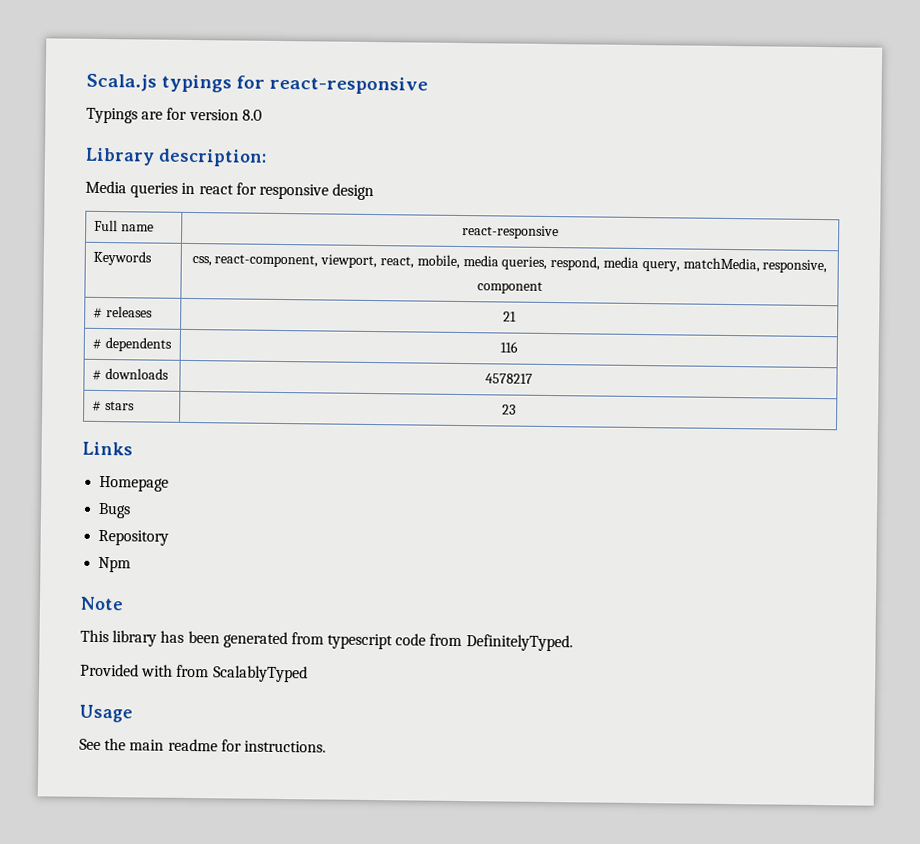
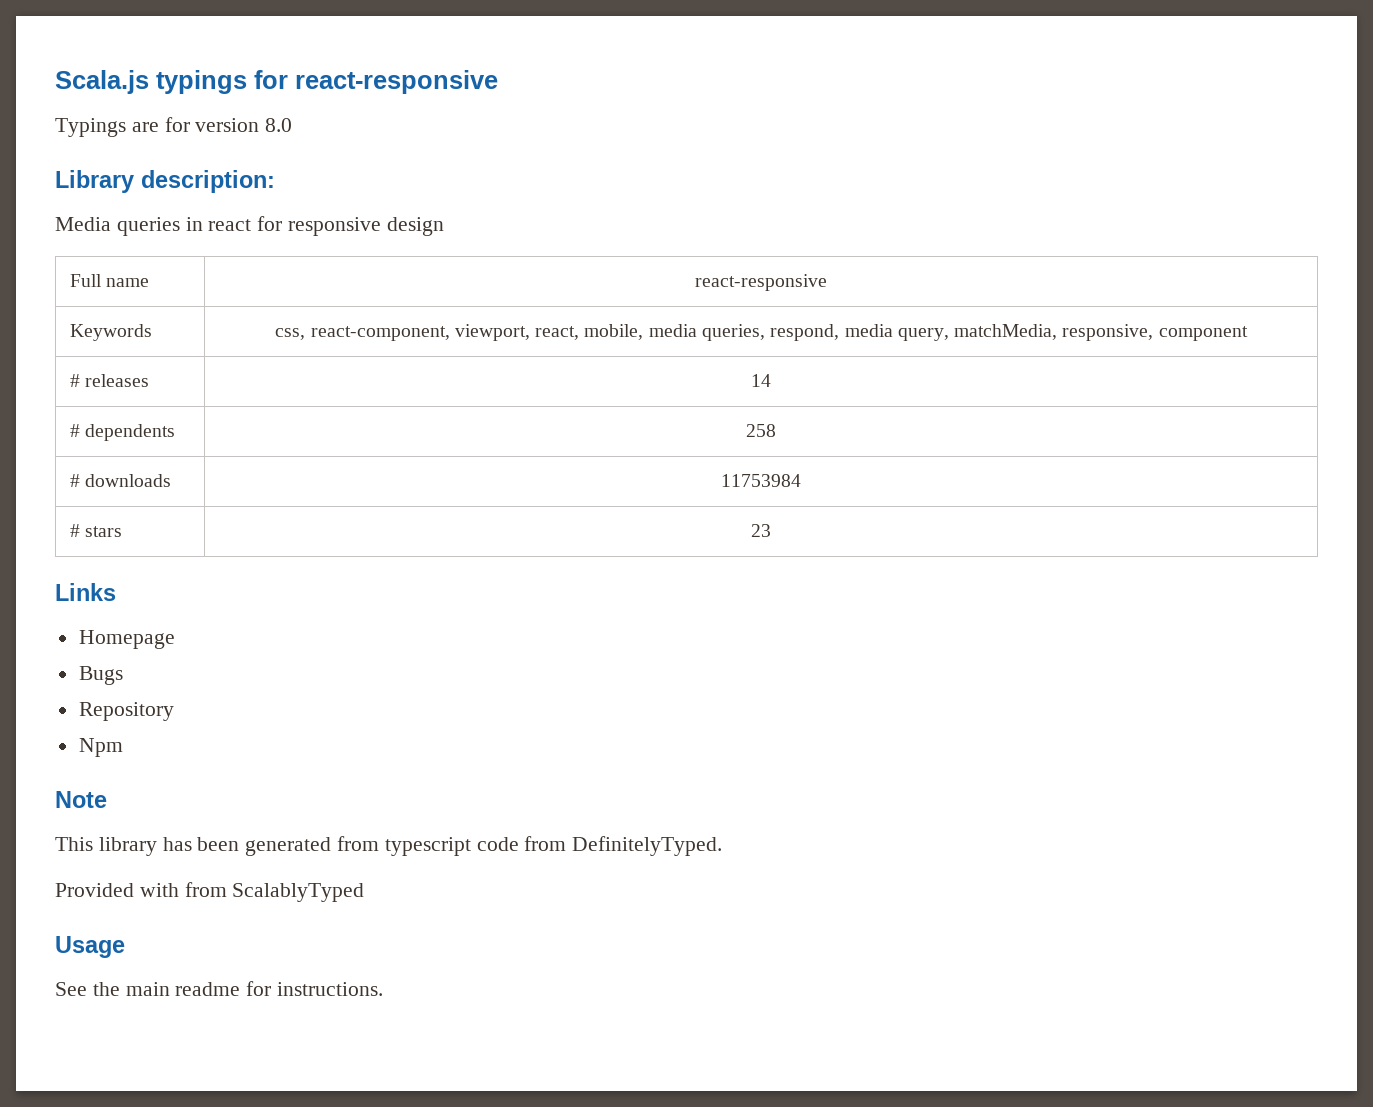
[503,311,517,322] 21 -> [751,374,771,387] 14
[499,341,518,353] 116 -> [746,424,776,437] 258
[484,373,533,384] 4578217 -> [721,474,801,487] 11753984

